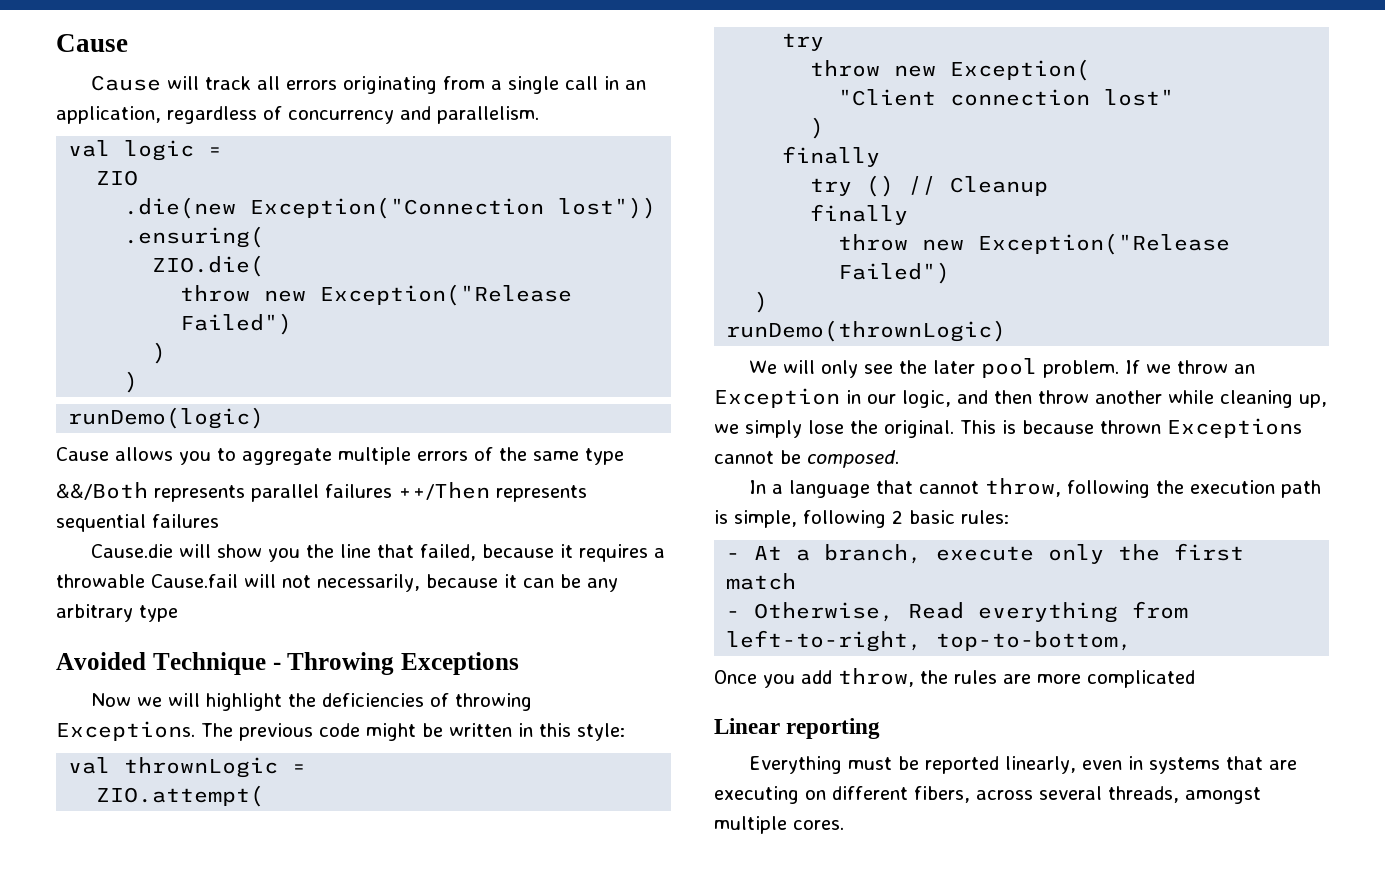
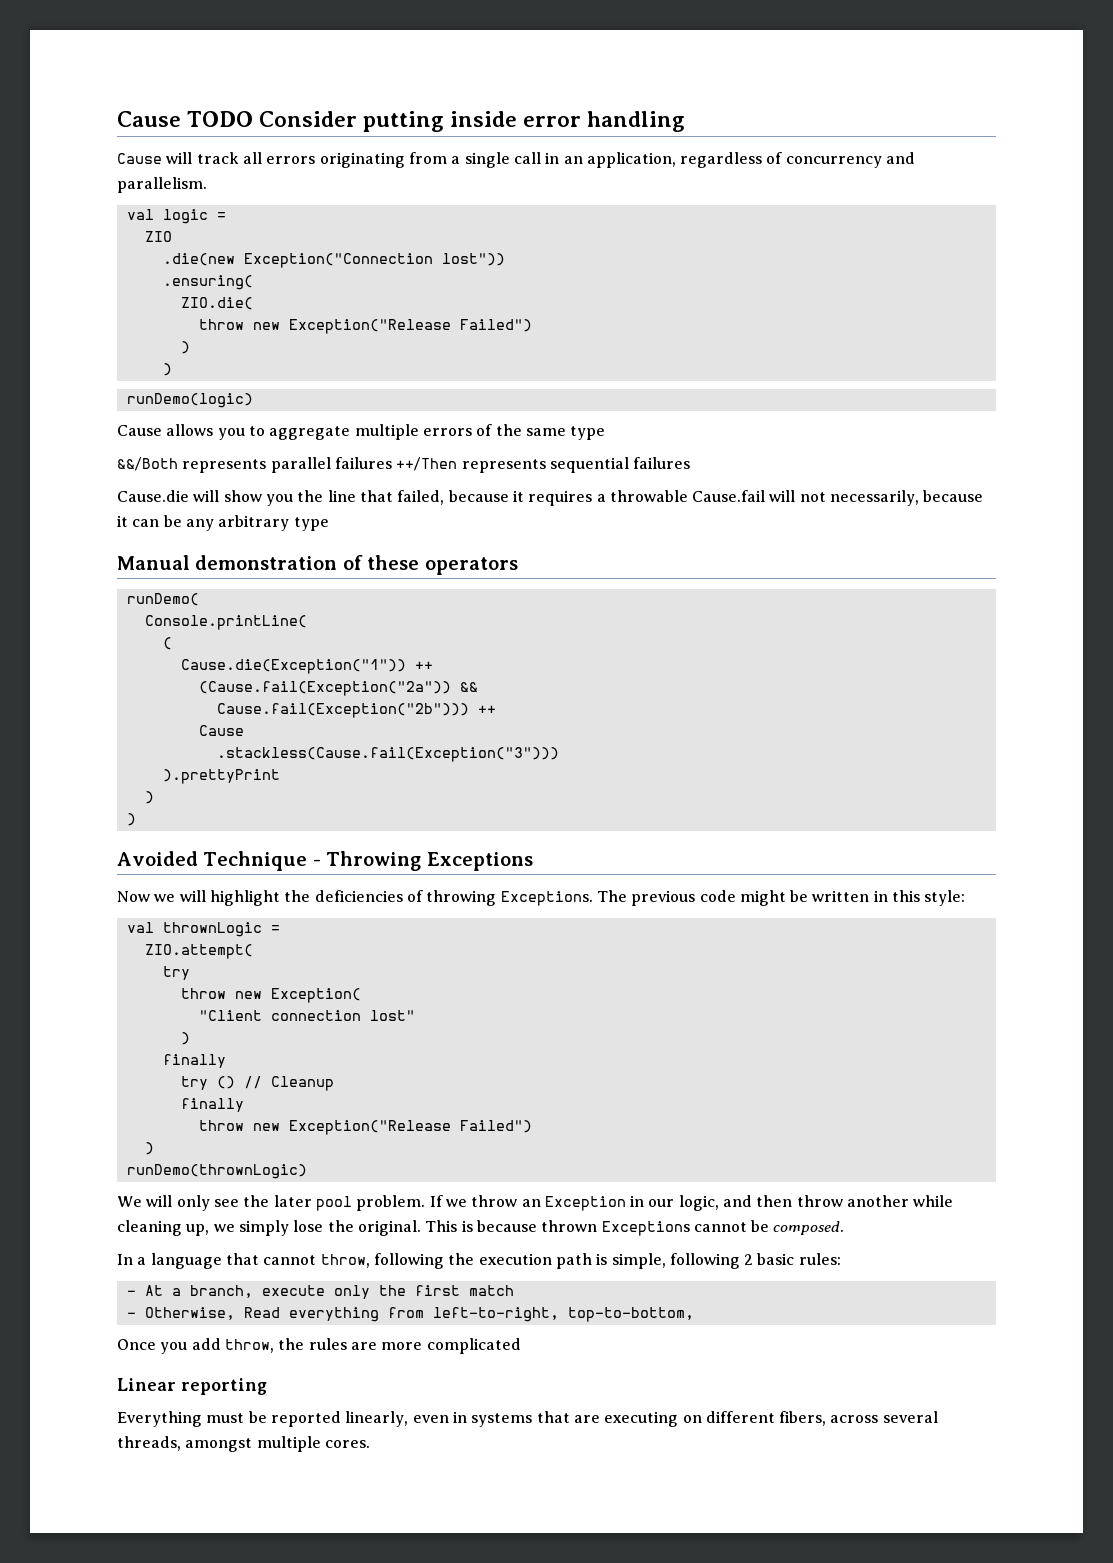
[56,34,128,52] Cause -> [117,111,686,132] Cause TODO Consider putting inside error handling
(178, 613) none -> [117,555,518,575] [126,593,199,606] [144,615,307,630] [162,637,172,650] [180,659,433,674] [198,681,478,696] [216,703,496,718] [198,725,244,736] [216,747,559,762] [162,769,280,784] [144,791,154,804] [126,813,136,826] // Manual demonstration of these operators // runDemo( // Console.printLine( // ( // Cause.die(Exception("1")) ++ // (Cause.fail(Exception("2a")) && // Cause.fail(Exception("2b"))) ++ // Cause // .stackless(Cause.fail(Exception("3"))) // ).prettyPrint // ) // )

